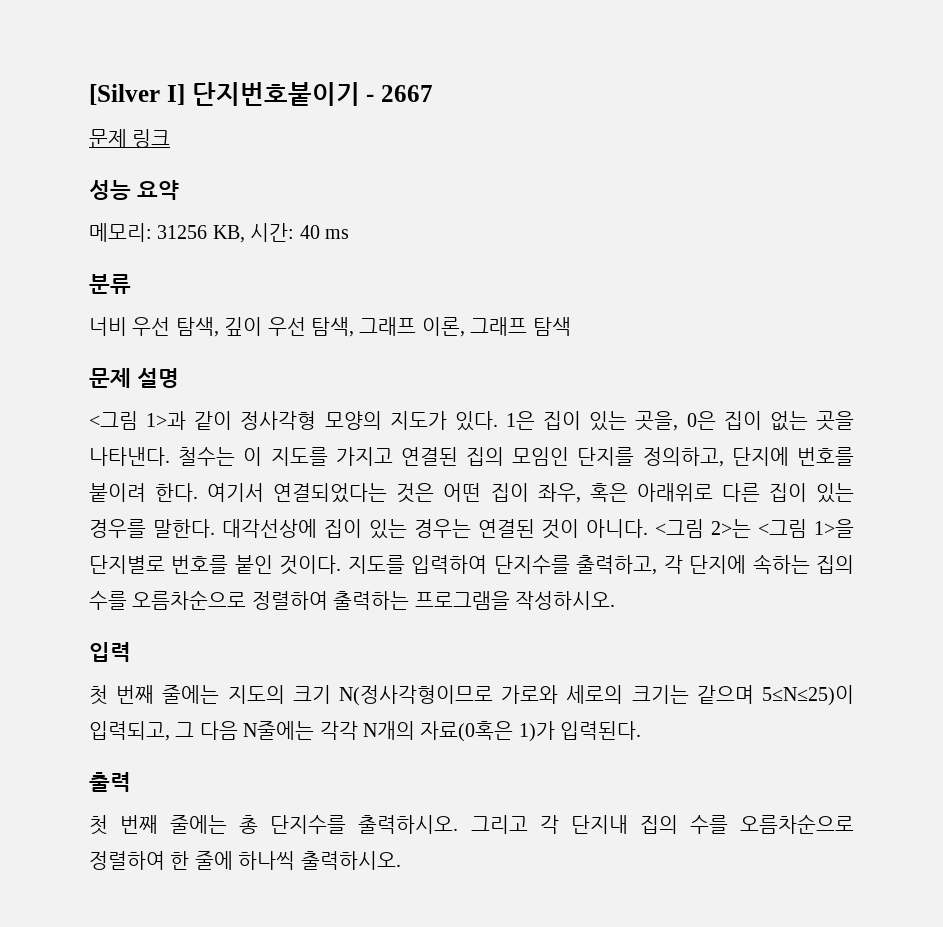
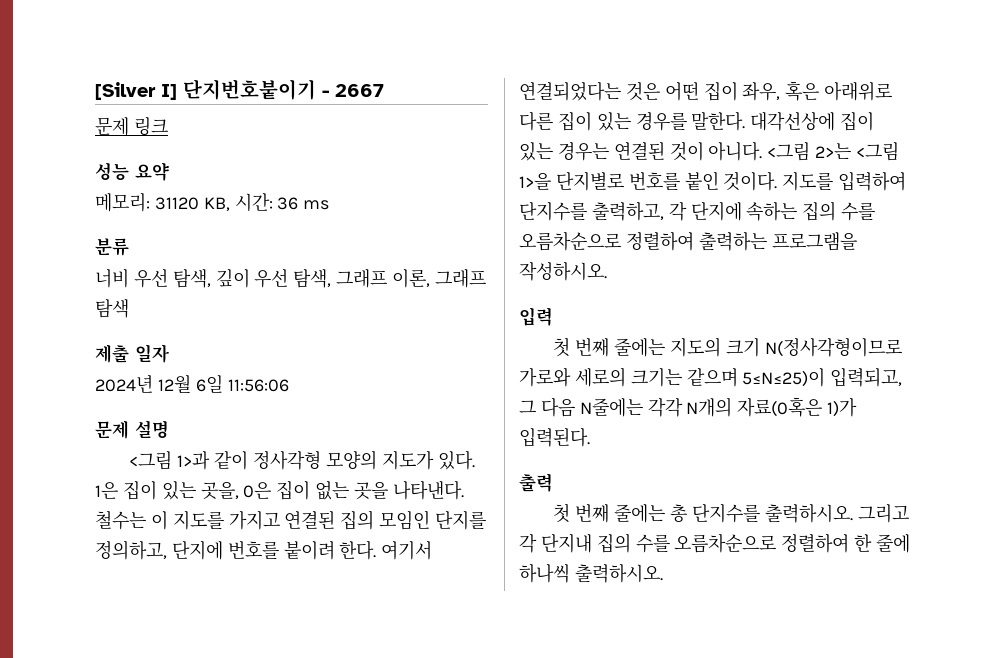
[157,225,208,239] 31256 -> [154,197,199,210] 31120
[299,225,320,239] 40 -> [277,197,299,210] 36
(571, 326) none -> [95,344,169,363] [95,374,289,393] // 제출 일자 // 2024년 12월 6일 11:56:06

